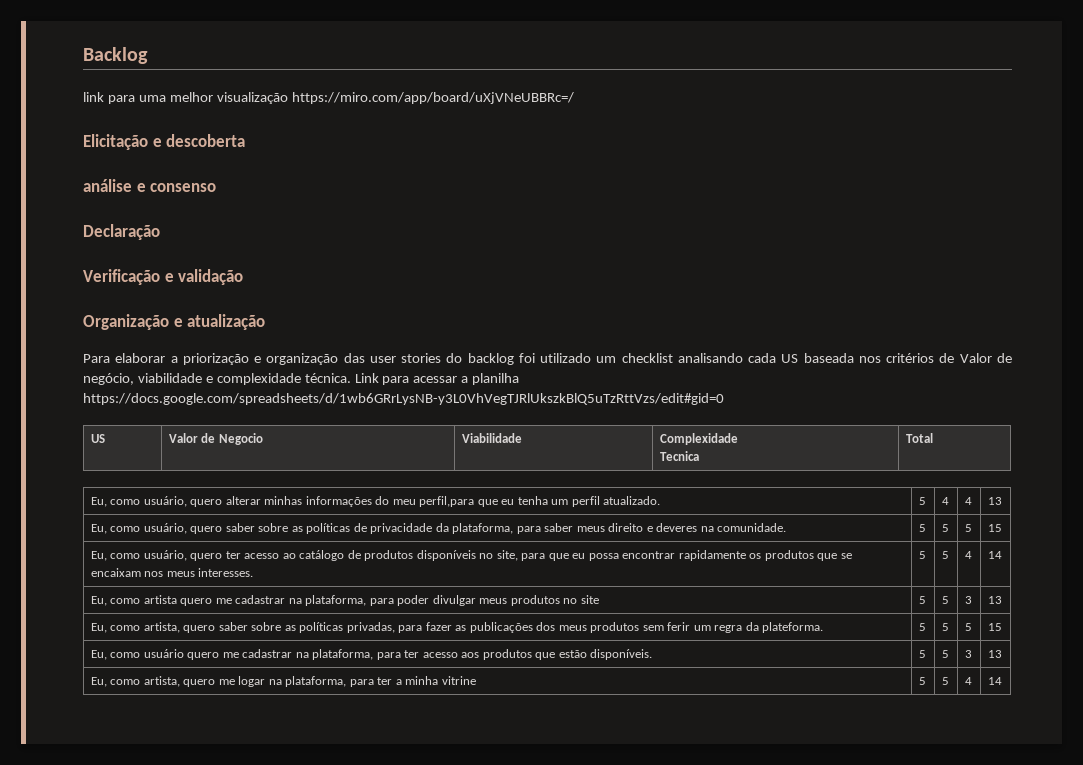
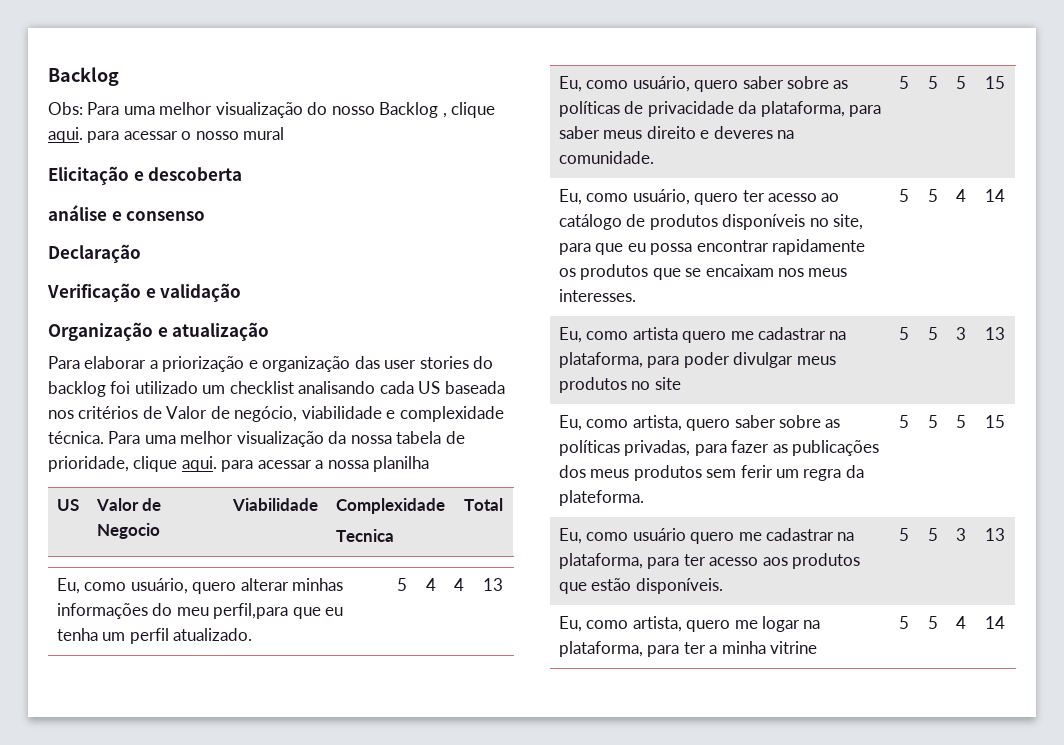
[83,92,574,104] link para uma melhor visualização https://miro.com/app/board/uXjVNeUBBRc=/ -> [48,102,496,118] [48,127,285,143] Obs: Para uma melhor visualização do nosso Backlog , clique aqui. para acessar o nosso mural
[354,373,379,383] Link -> [108,431,465,447] [48,456,217,472] Para uma melhor visualização da nossa tabela de prioridade, clique aqui.
(469, 379) none -> [327,460,369,469] nossa
[83,393,724,405] https://docs.google.com/spreadsheets/d/1wb6GRrLysNB-y3L0VhVegTJRlUkszkBlQ5uTzRttVzs/edit#gid=0 -> (430, 464) none

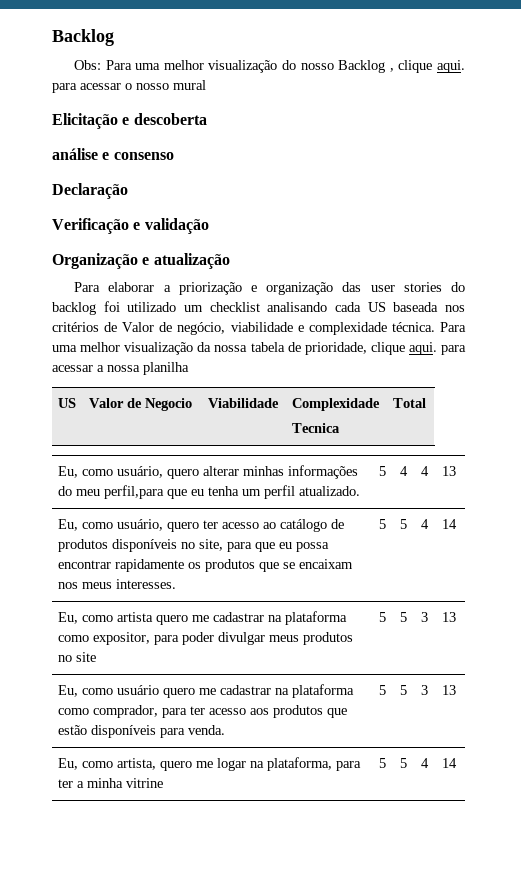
[558,76,849,92] [558,101,882,117] [558,126,795,139] [558,151,654,164] [898,76,909,89] [927,76,938,89] [955,76,966,89] [984,76,1005,89] // Eu, como usuário, quero saber sobre as políticas de privacidade da plataforma, para saber meus direito e deveres na comunidade. | 5 | 5 | 5 | 15 -> (457, 471) none
[558,352,643,368] plataforma, -> [285,611,348,625] [58,632,151,645] plataforma como expositor,
[558,415,841,431] [558,440,880,456] [558,465,864,481] [558,490,644,506] [898,415,909,428] [927,415,938,428] [955,415,966,428] [984,415,1005,428] // Eu, como artista, quero saber sobre as políticas privadas, para fazer as publicações dos meus produtos sem ferir um regra da plateforma. | 5 | 5 | 5 | 15 -> (457, 617) none
[558,553,643,569] plataforma, -> [292,684,355,698] [58,705,159,718] plataforma como comprador,
[635,578,723,594] disponíveis. -> [91,725,226,738] disponíveis para venda.

